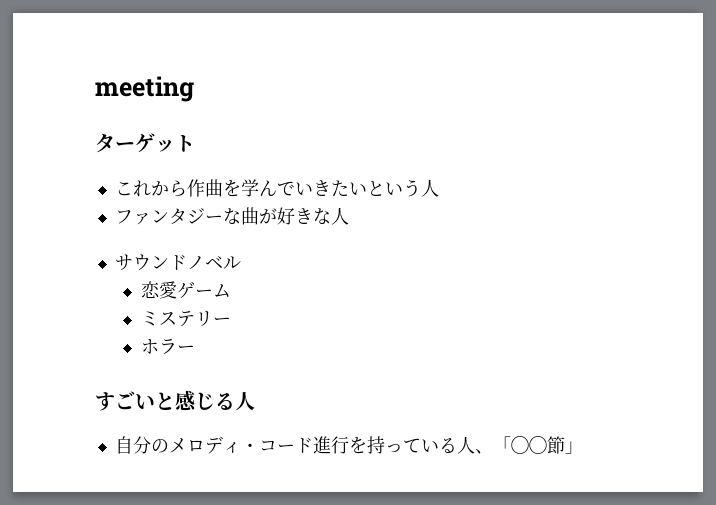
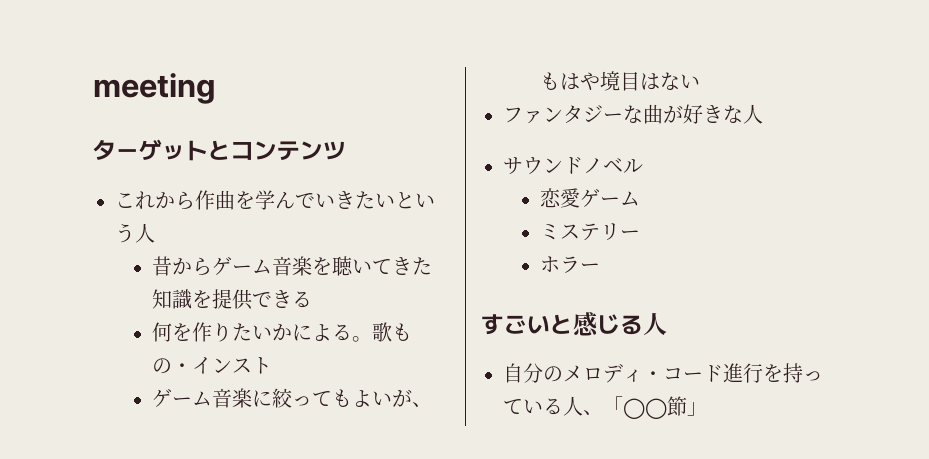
(195, 143) none -> [208,140,346,160] とコンテンツ
(439, 188) none -> [152,256,433,276] [152,289,313,310] [152,322,413,342] [152,357,273,374] [152,388,433,408] [540,71,701,91] // 昔からゲーム音楽を聴いてきた知識を提供できる // 何を作りたいかによる。歌もの・インスト // ゲーム音楽に絞ってもよいが、もはや境目はない

